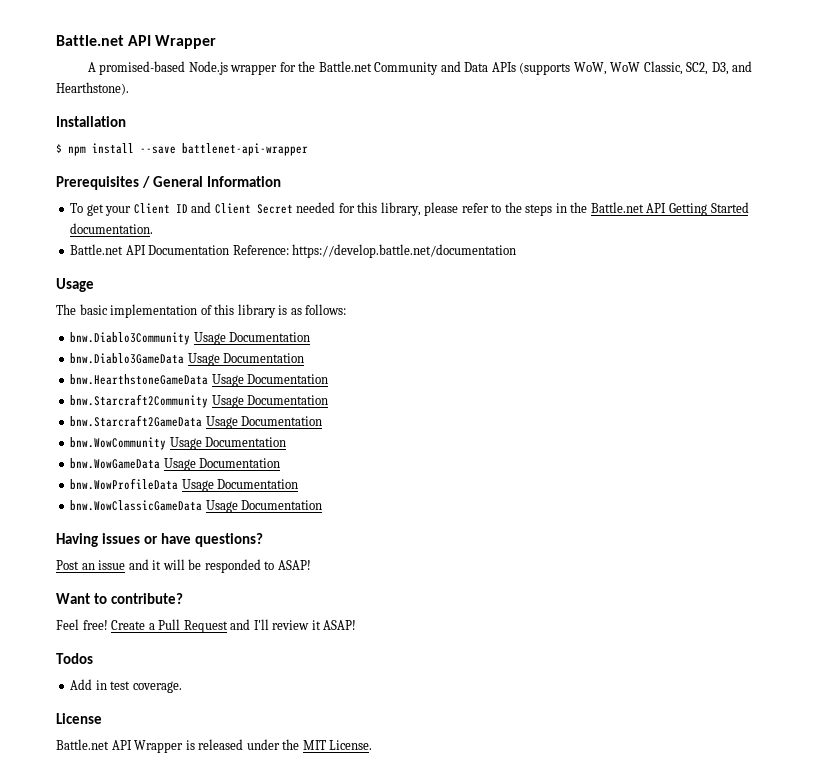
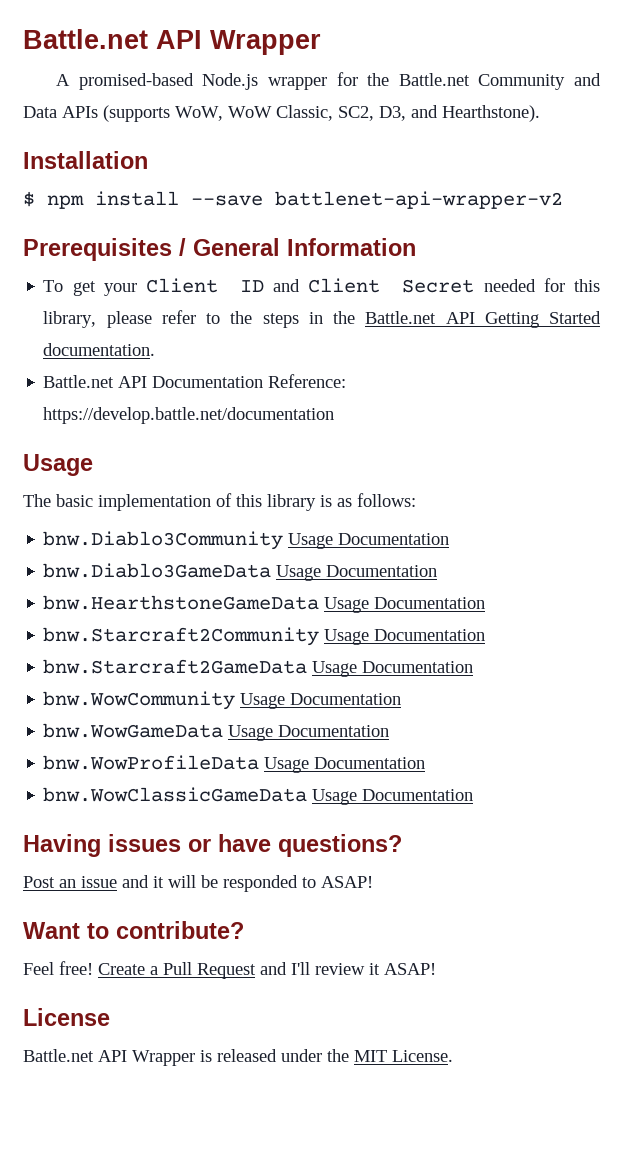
[182,143,308,156] battlenet-api-wrapper -> [275,191,563,209] battlenet-api-wrapper-v2
[56,653,93,664] [70,679,182,693] // Todos // Add in test coverage. -> (436, 969) none

